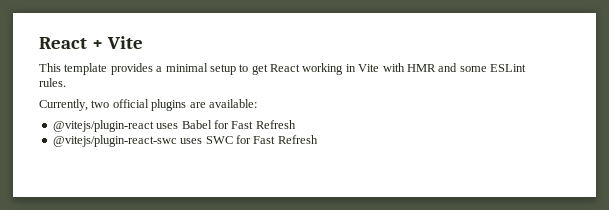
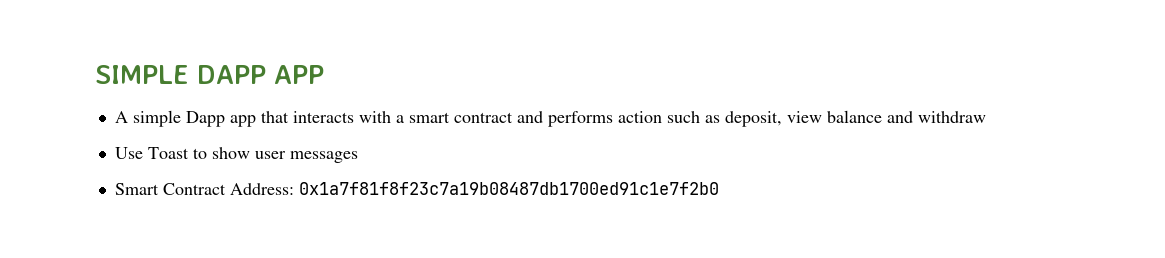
[39,36,143,49] [39,63,526,75] [39,78,66,87] [39,99,257,111] [52,120,296,132] [52,135,318,147] React + Vite // This template provides a minimal setup to get React working in Vite with HMR and some ESLint rules. // Currently, two official plugins are available: // @vitejs/plugin-react uses Babel for Fast Refresh // @vitejs/plugin-react-swc uses SWC for Fast Refresh -> [95,65,324,84] [114,110,986,127] [114,147,358,163] [114,182,719,195] SIMPLE DAPP APP // A simple Dapp app that interacts with a smart contract and performs action such as deposit, view balance and withdraw // Use Toast to show user messages // Smart Contract Address: 0x1a7f81f8f23c7a19b08487db1700ed91c1e7f2b0

